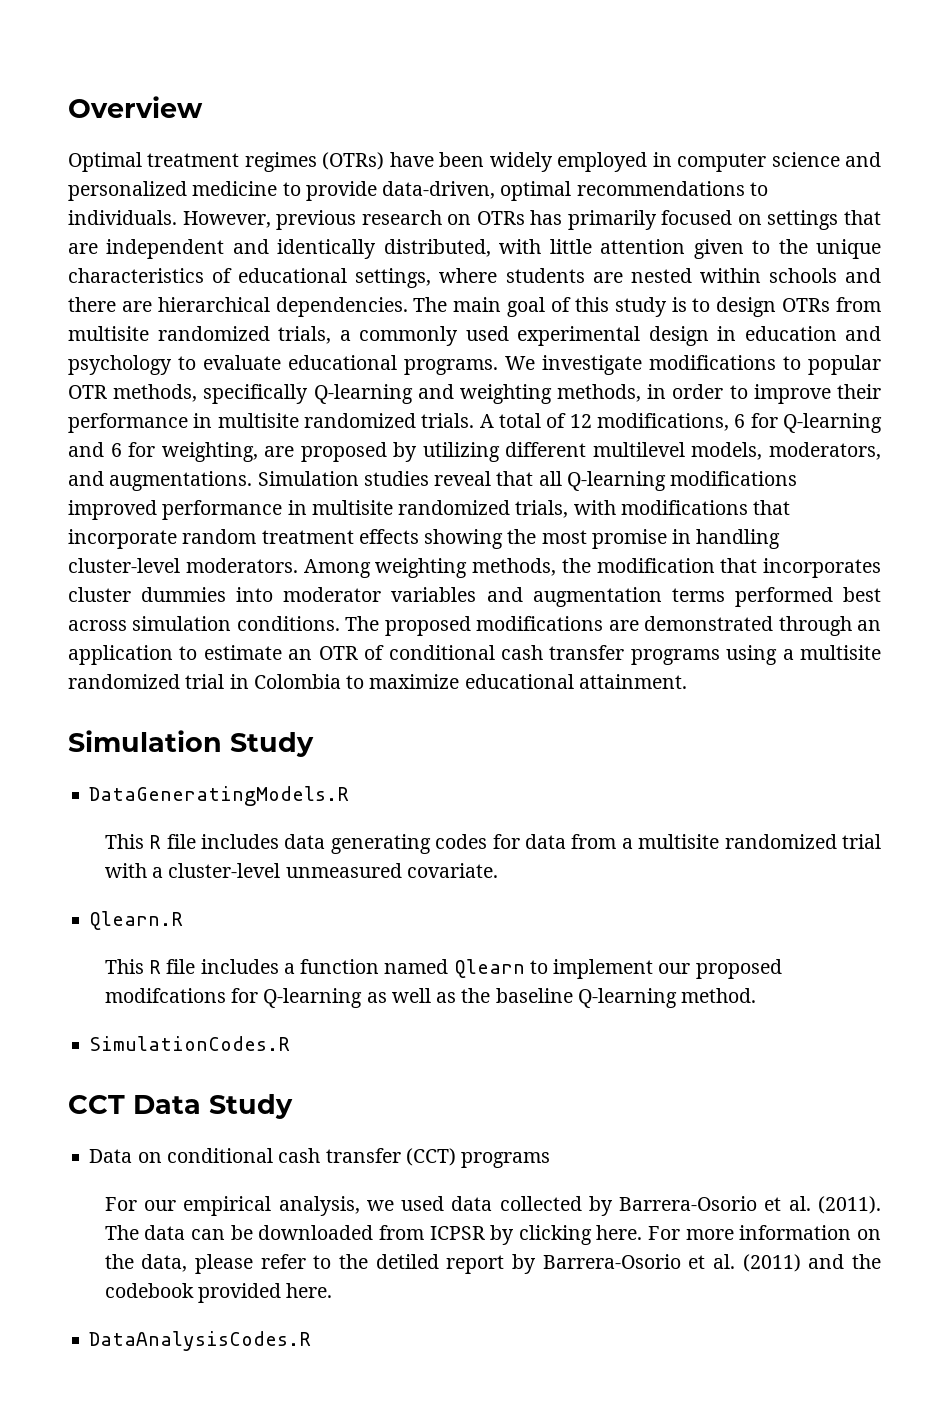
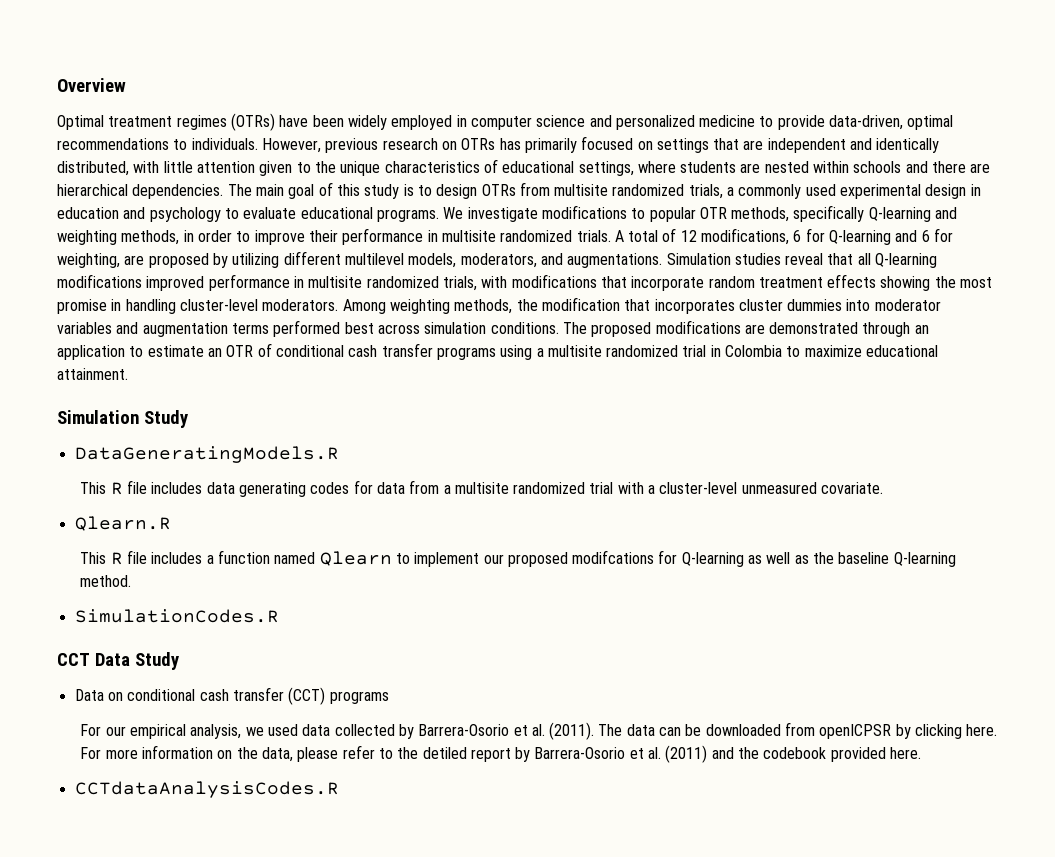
[429,1226,485,1240] ICPSR -> [819,724,892,739] openICPSR
[89,1331,312,1351] DataAnalysisCodes.R -> [74,781,339,798] CCTdataAnalysisCodes.R

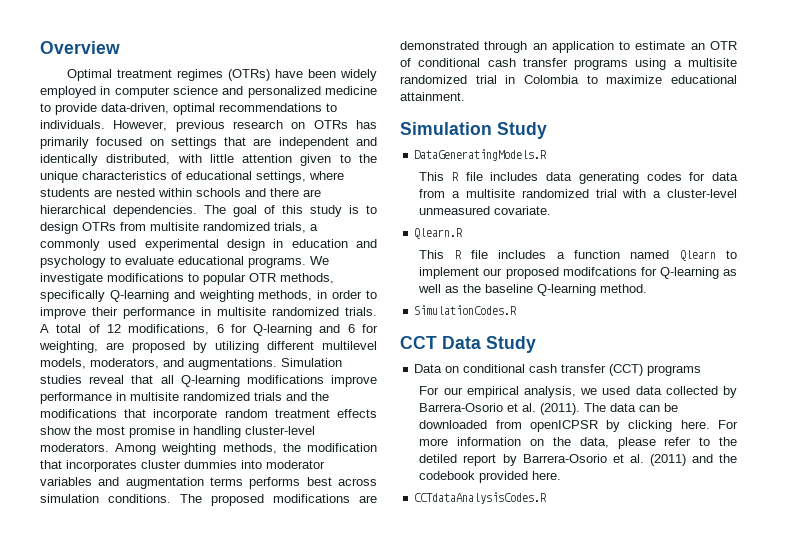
[255,184,284,196] main -> (226, 209) none
[146,274,508,291] improved performance in multisite randomized trials, with -> [331,375,377,387] [40,392,329,404] improve performance in multisite randomized trials and the
[880,276,931,291] showing -> [40,426,71,435] show
[273,320,341,337] performed -> [249,477,301,489] performs

